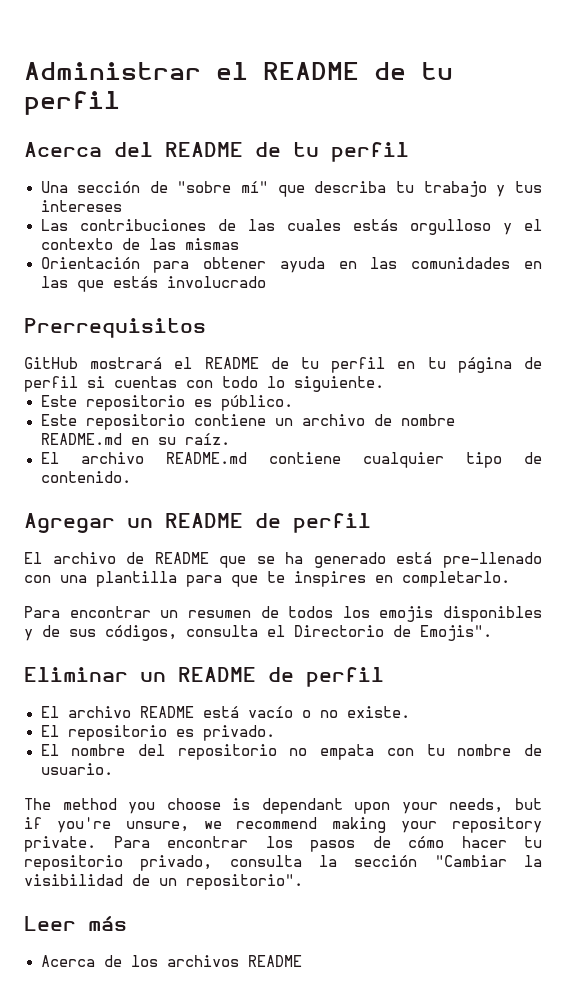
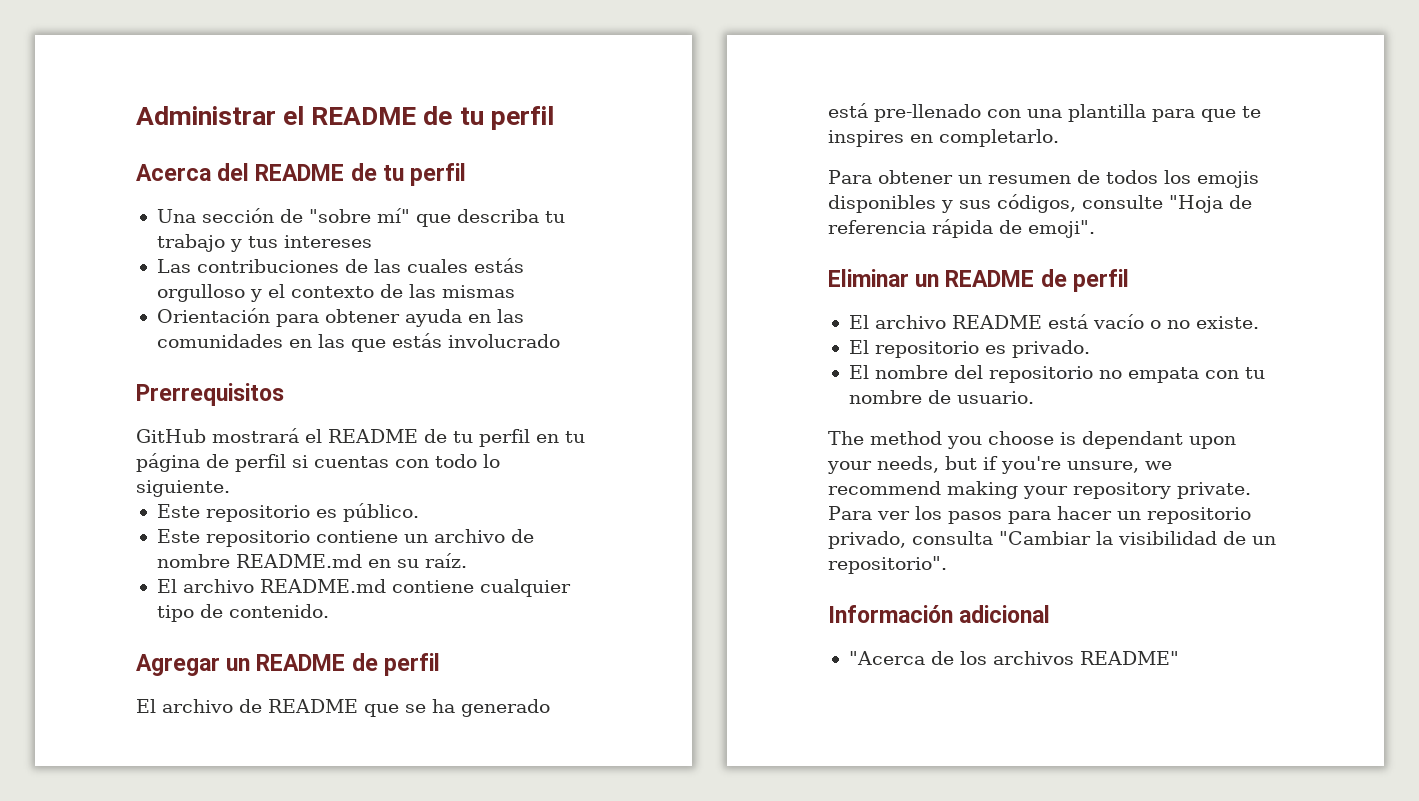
[69,606,151,618] encontrar -> [877,170,953,184] obtener
[42,625,60,637] de -> (953, 206) none
[186,625,492,641] consulta el Directorio de Emojis". -> [1082,195,1252,213] [828,219,1095,238] consulte "Hoja de referencia rápida de emoji".
[167,836,248,848] encontrar -> [876,511,910,520] ver
[372,836,542,848] de cómo hacer tu -> [1007,506,1141,524] para hacer un
[319,855,418,867] la sección -> (993, 538) none
[24,916,127,931] [40,955,95,967] Leer más // Acerca -> [828,605,1051,623] [848,651,925,665] Información adicional // "Acerca
[247,955,302,967] README -> [1079,651,1179,665] README"

